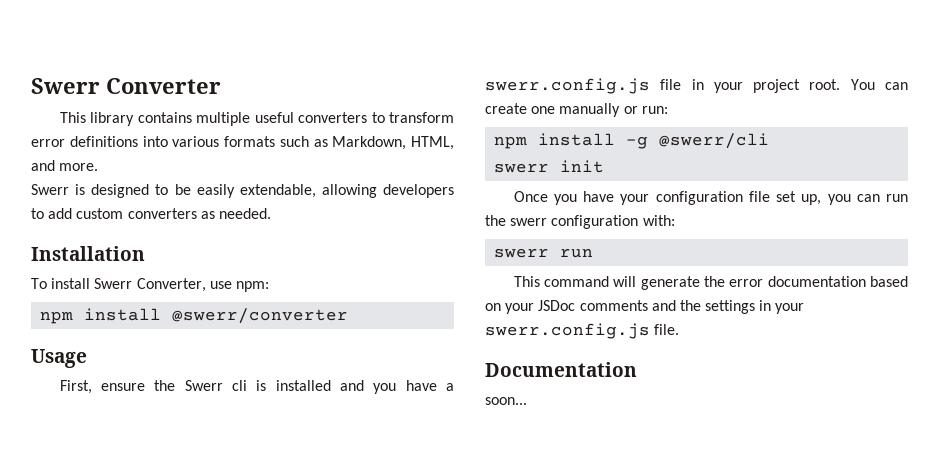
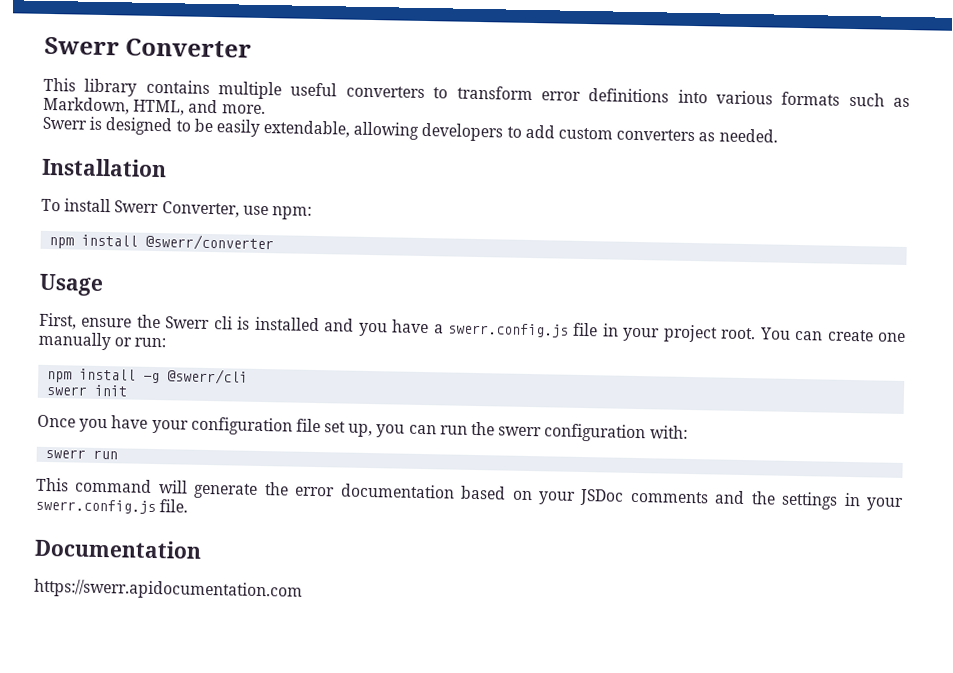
[485,397,527,405] soon... -> [34,578,303,601] https://swerr.apidocumentation.com

